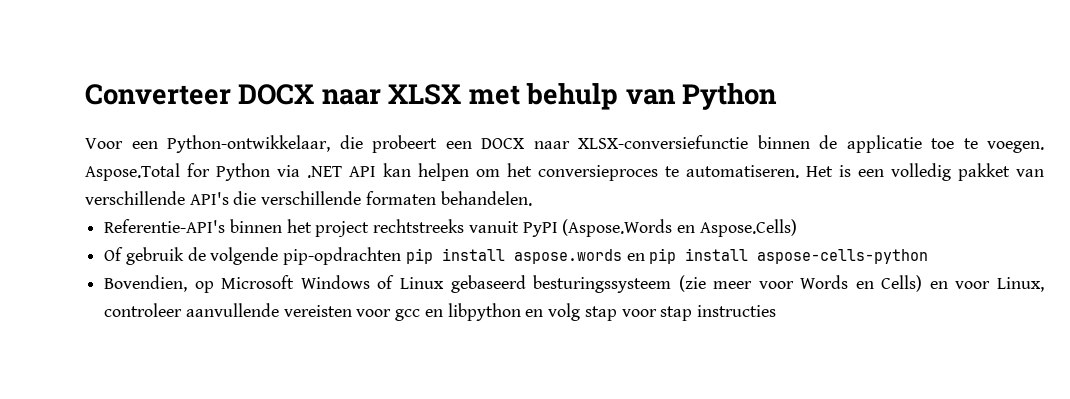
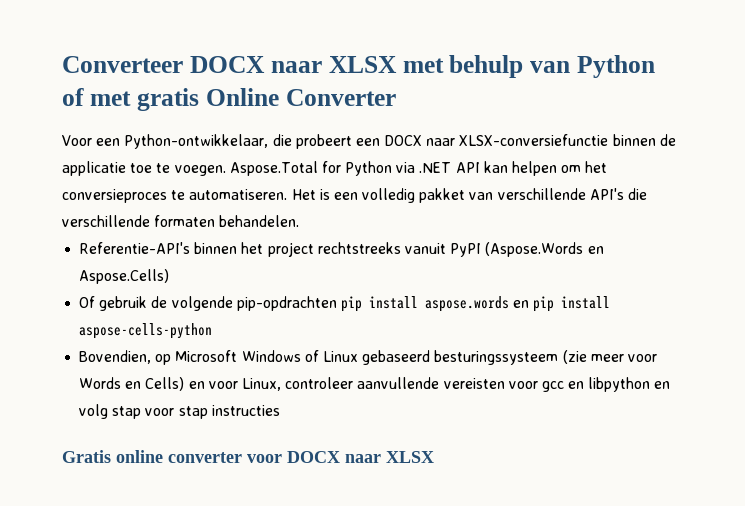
(777, 96) none -> [62,88,396,111] of met gratis Online Converter
(776, 311) none -> [62,450,434,463] // Gratis online converter voor DOCX naar XLSX

